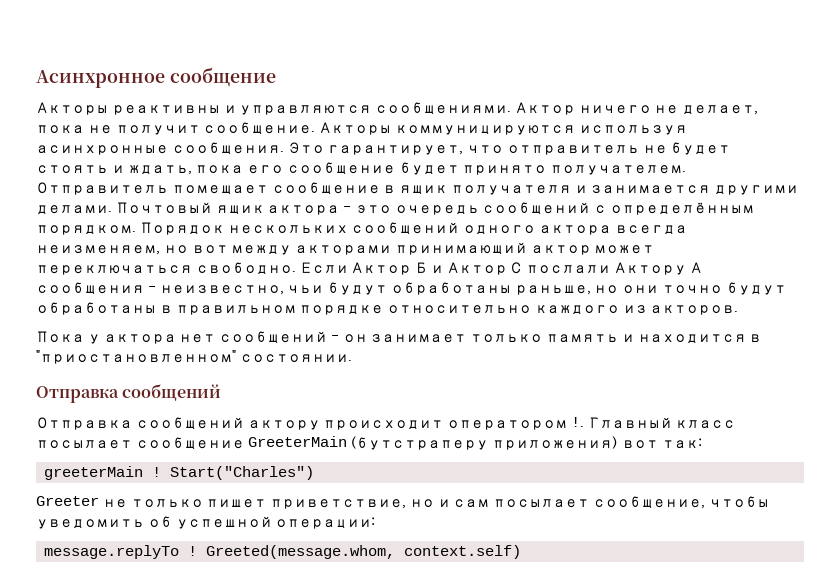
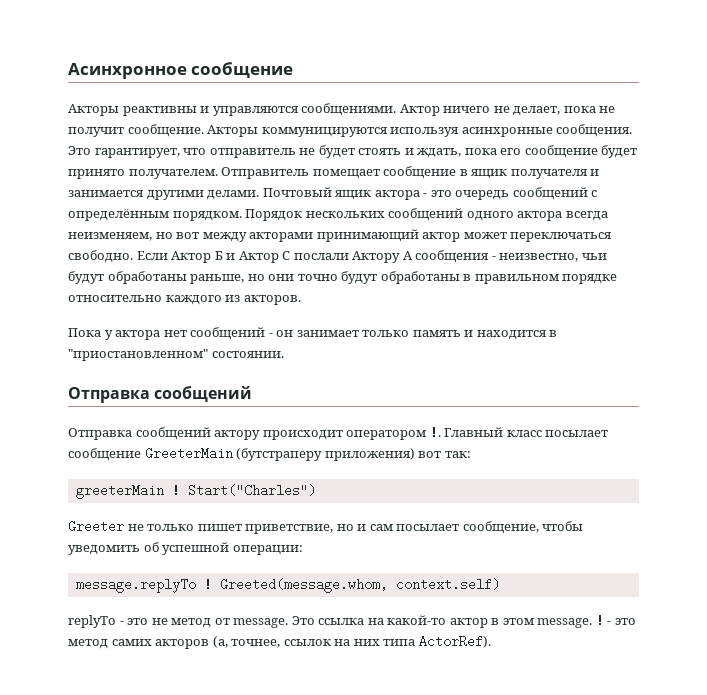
(522, 552) none -> [68,614,636,628] [68,635,491,649] // replyTo - это не метод от message. Это ссылка на какой-то актор в этом message. ! - это метод самих акторов (а, точнее, ссылок на них типа ActorRef).

